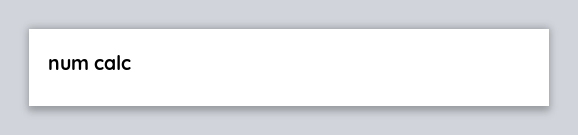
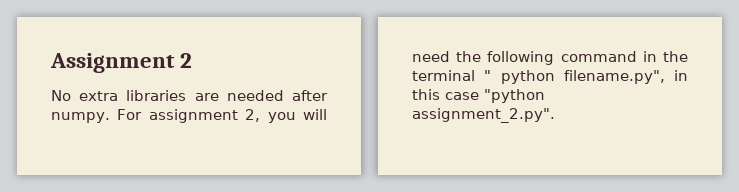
[48,55,132,70] num calc -> [50,53,193,73] [51,90,328,101] [51,109,327,123] [412,51,688,65] [412,70,688,84] [412,89,545,103] [412,108,555,123] Assignment 2 // No extra libraries are needed after numpy. For assignment 2, you will need the following command in the terminal " python filename.py", in this case "python assignment_2.py".

